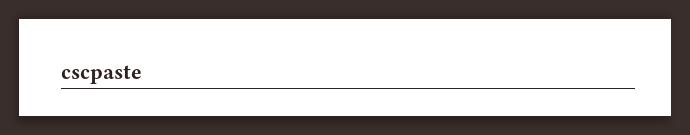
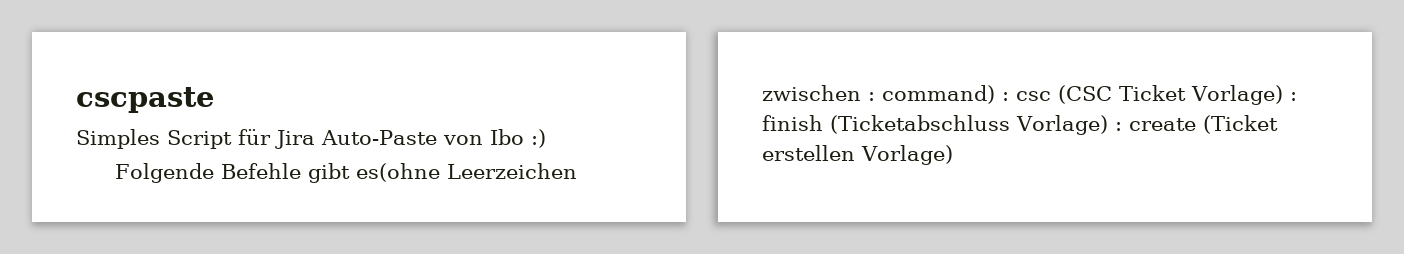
(142, 74) none -> [76,129,546,149] [115,163,578,183] [762,85,1297,105] [762,115,1278,135] [762,145,953,165] // Simples Script für Jira Auto-Paste von Ibo :) // Folgende Befehle gibt es(ohne Leerzeichen zwischen : command) : csc (CSC Ticket Vorlage) : finish (Ticketabschluss Vorlage) : create (Ticket erstellen Vorlage)

